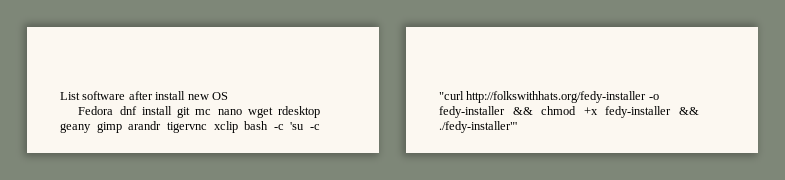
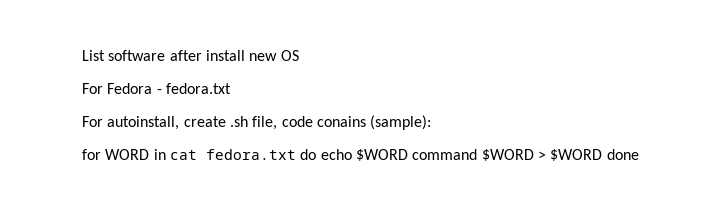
[78,106,321,118] [60,121,320,133] [439,91,659,103] [439,106,699,118] [439,121,517,133] Fedora dnf install git mc nano wget rdesktop geany gimp arandr tigervnc xclip bash -c 'su -c "curl http://folkswithhats.org/fedy-installer -o fedy-installer && chmod +x fedy-installer && ./fedy-installer"' -> [82,83,231,94] [82,115,432,130] [82,149,639,161] For Fedora - fedora.txt // For autoinstall, create .sh file, code conains (sample): // for WORD in cat fedora.txt do echo $WORD command $WORD > $WORD done

